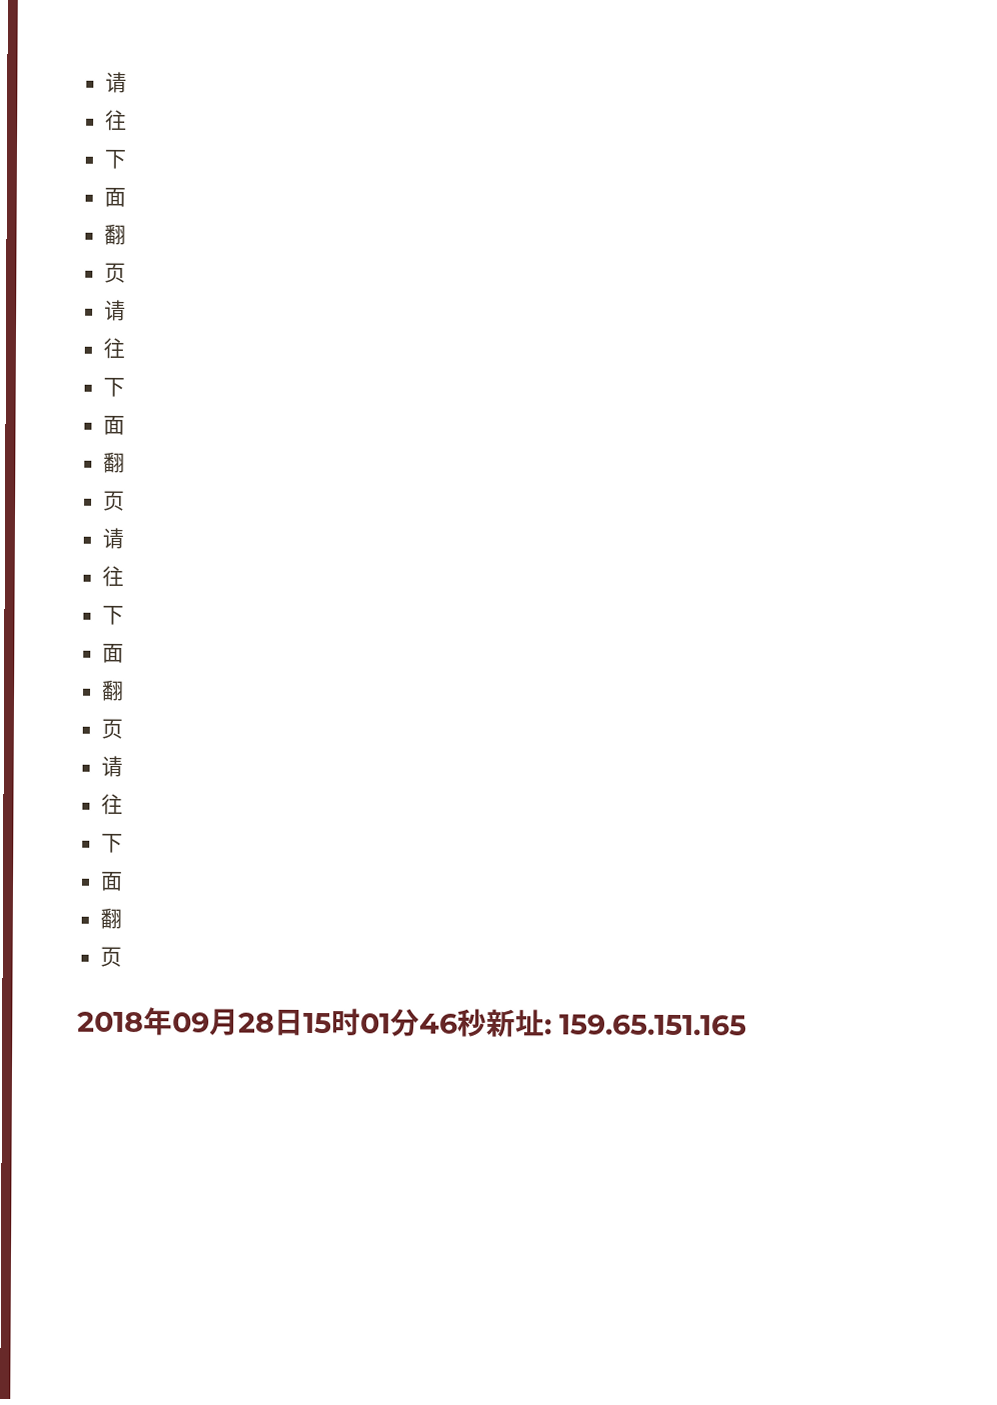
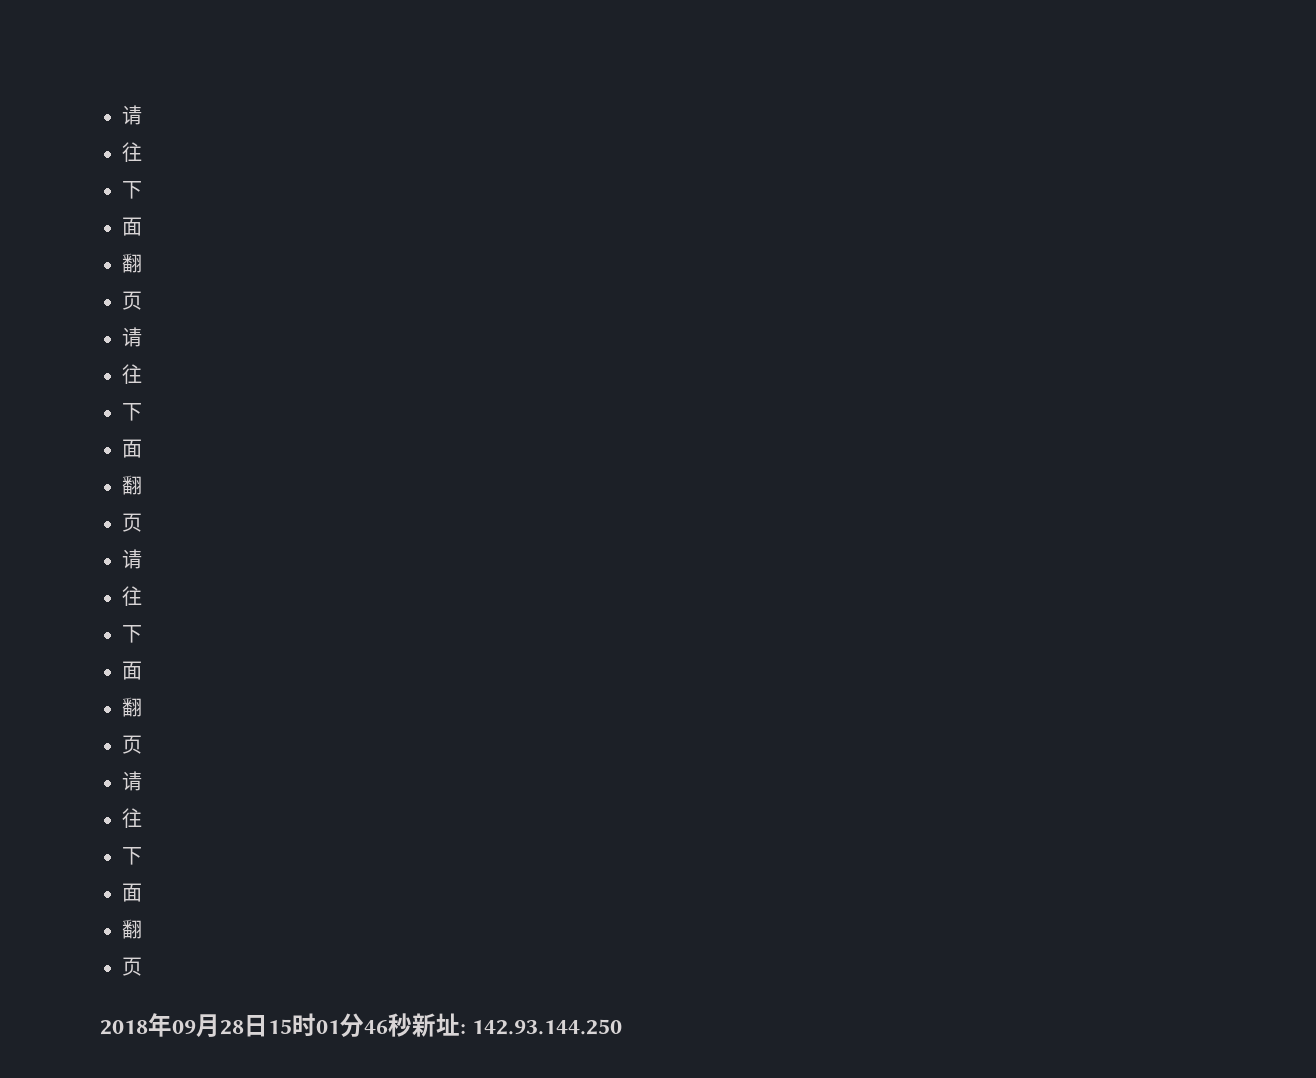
[559,1014,747,1036] 159.65.151.165 -> [472,1019,623,1035] 142.93.144.250

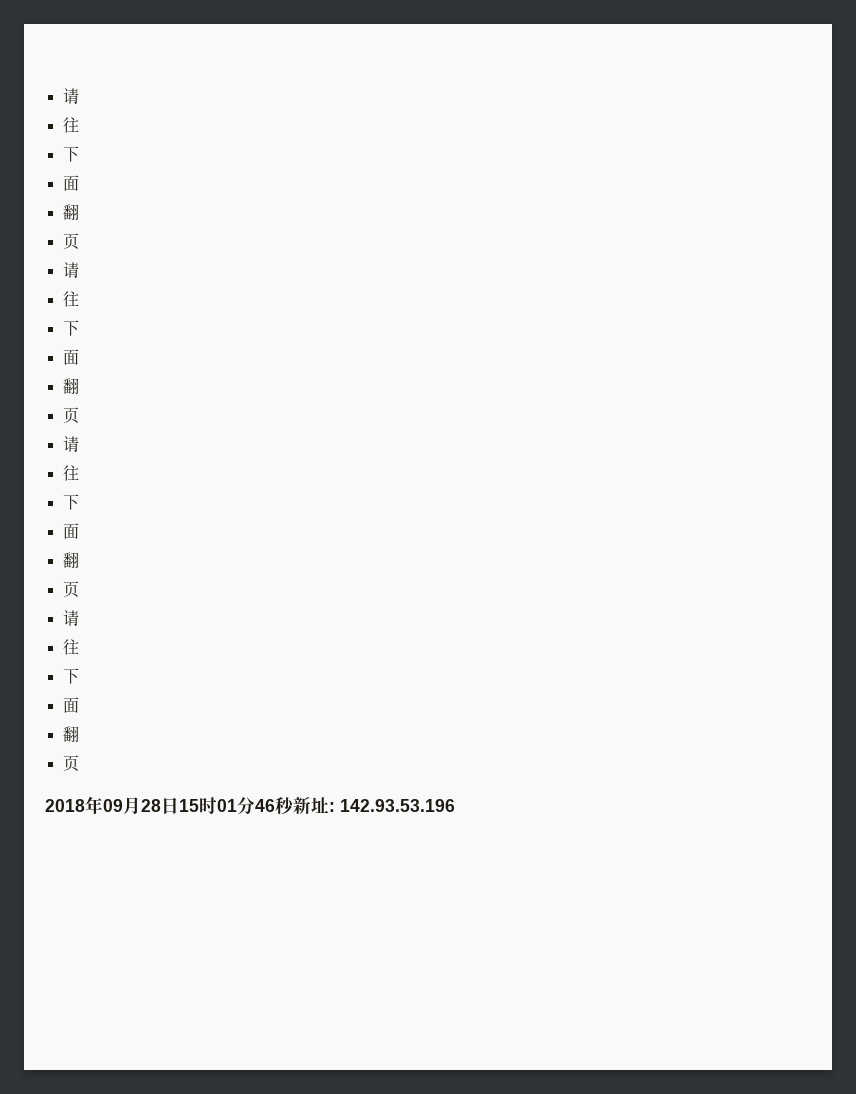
[472,1019,623,1035] 142.93.144.250 -> [340,799,455,812] 142.93.53.196

